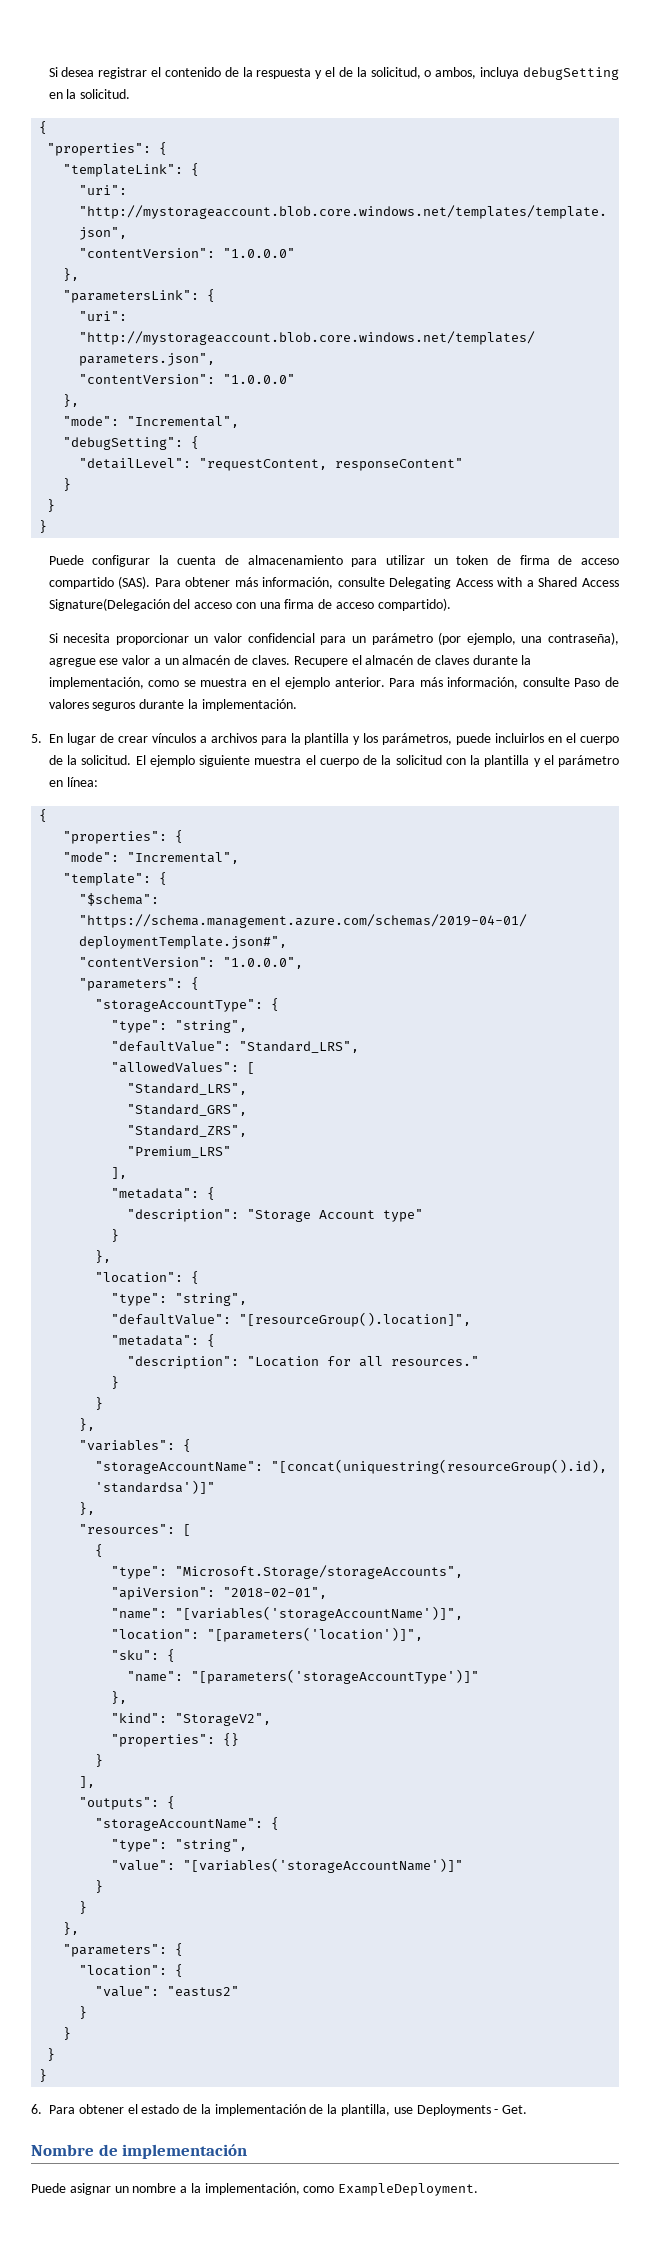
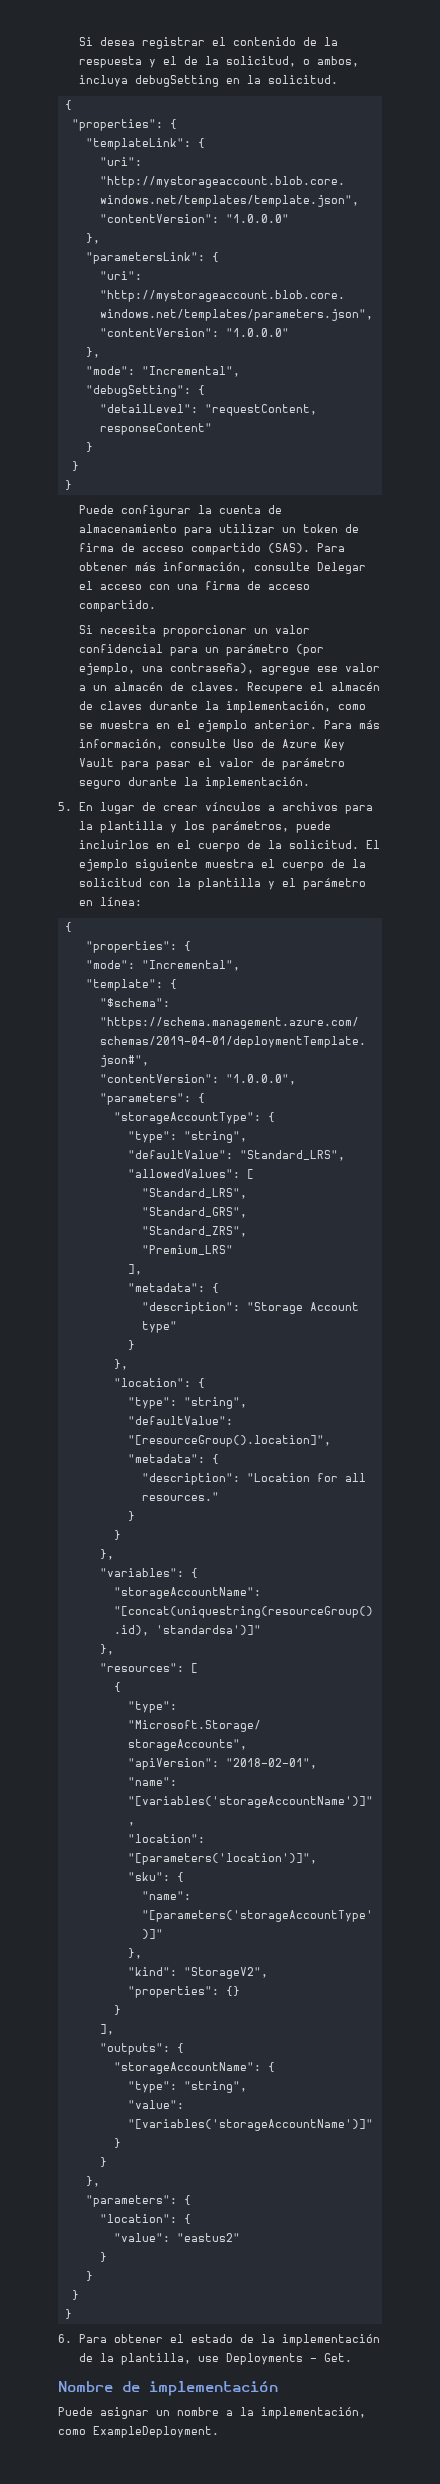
[389,577,619,589] [48,598,191,611] Delegating Access with a Shared Access Signature(Delegación del -> [317,562,367,574] [79,581,94,590] Delegar el
[377,598,451,611] compartido). -> [79,600,157,612] compartido.
[574,677,619,687] [48,699,136,711] Paso de valores seguros -> [233,739,346,751] [79,758,346,770] [79,780,122,789] Uso de Azure Key Vault para pasar el valor de parámetro seguro

